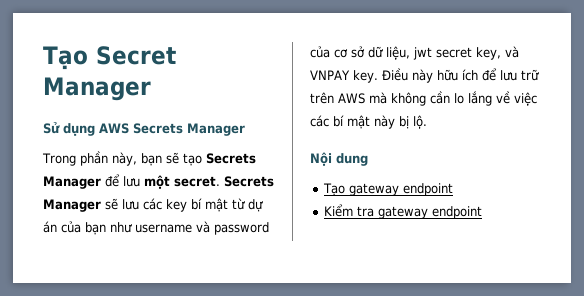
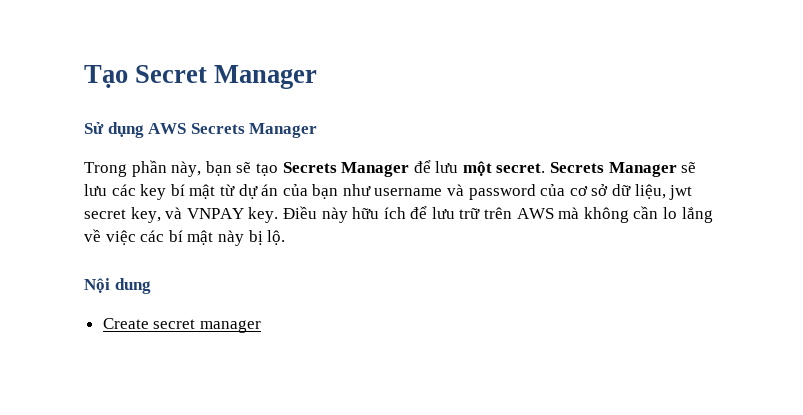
[323,183,454,196] [324,204,483,219] Tạo gateway endpoint // Kiểm tra gateway endpoint -> [102,318,261,333] Create secret manager

